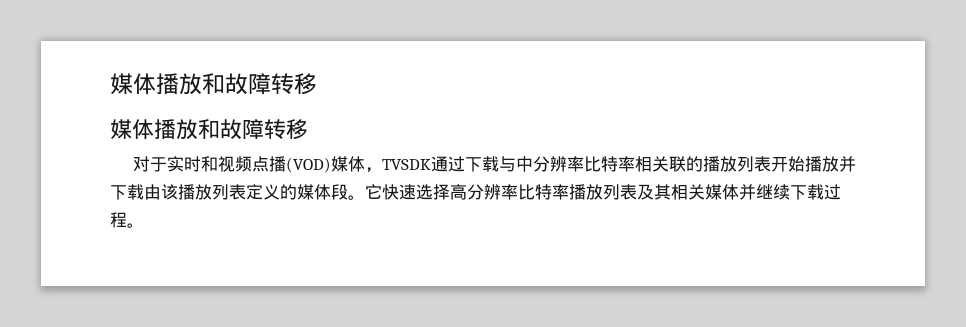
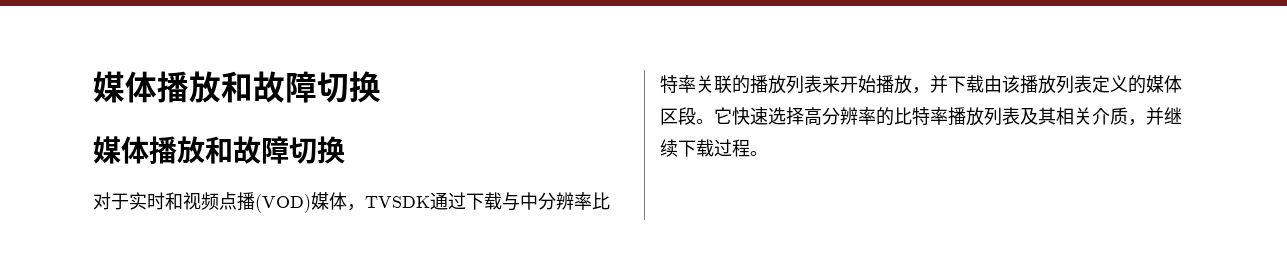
[110,73,317,95] [110,119,308,140] 媒体播放和故障转移 // 媒体播放和故障转移 -> [93,71,381,103] [93,136,345,164] 媒体播放和故障切换 // 媒体播放和故障切换
[634,156,652,172] 相 -> (696, 84) none
(771, 164) none -> [822,75,840,93] 来
(839, 164) none -> [912,87,930,94] ，
(331, 192) none -> [660,108,678,125] 区
(518, 192) none -> [876,107,894,126] 的
[705,184,739,200] 媒体 -> [1092,107,1146,126] 介质，

